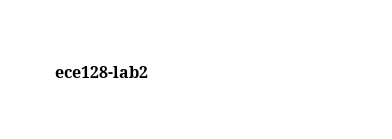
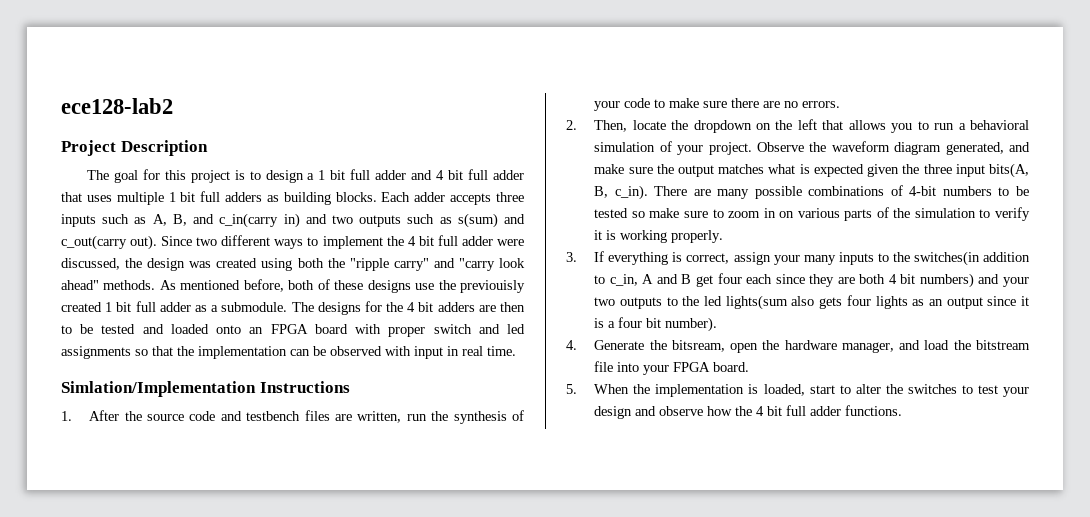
(148, 72) none -> [61,140,208,156] [86,169,525,183] [61,191,524,205] [61,213,525,228] [61,235,525,250] [61,258,525,271] [61,279,525,293] [61,301,525,315] [61,324,525,337] [61,346,516,359] [61,381,350,397] [61,410,524,424] [594,98,841,111] [566,119,1029,133] [594,141,1030,155] [594,163,1029,178] [594,185,1029,200] [594,207,1030,221] [594,230,724,243] [566,251,1030,266] [594,273,1029,288] [594,295,1030,310] [594,317,718,332] [566,340,1030,353] [594,361,750,375] [566,384,1029,397] [594,405,903,419] // Project Description // The goal for this project is to design a 1 bit full adder and 4 bit full adder that uses multiple 1 bit full adders as building blocks. Each adder accepts three inputs such as A, B, and c_in(carry in) and two outputs such as s(sum) and c_out(carry out). Since two different ways to implement the 4 bit full adder were discussed, the design was created using both the "ripple carry" and "carry look ahead" methods. As mentioned before, both of these designs use the previouisly created 1 bit full adder as a submodule. The designs for the 4 bit adders are then to be tested and loaded onto an FPGA board with proper switch and led assignments so that the implementation can be observed with input in real time. // Simlation/Implementation Instructions // 1. After the source code and testbench files are written, run the synthesis of your code to make sure there are no errors. // 2. Then, locate the dropdown on the left that allows you to run a behavioral simulation of your project. Observe the waveform diagram generated, and make sure the output matches what is expected given the three input bits(A, B, c_in). There are many possible combinations of 4-bit numbers to be tested so make sure to zoom in on various parts of the simulation to verify it is working properly. // 3. If everything is correct, assign your many inputs to the switches(in addition to c_in, A and B get four each since they are both 4 bit numbers) and your two outputs to the led lights(sum also gets four lights as an output since it is a four bit number). // 4. Generate the bitsream, open the hardware manager, and load the bitstream file into your FPGA board. // 5. When the implementation is loaded, start to alter the switches to test your design and observe how the 4 bit full adder functions.

